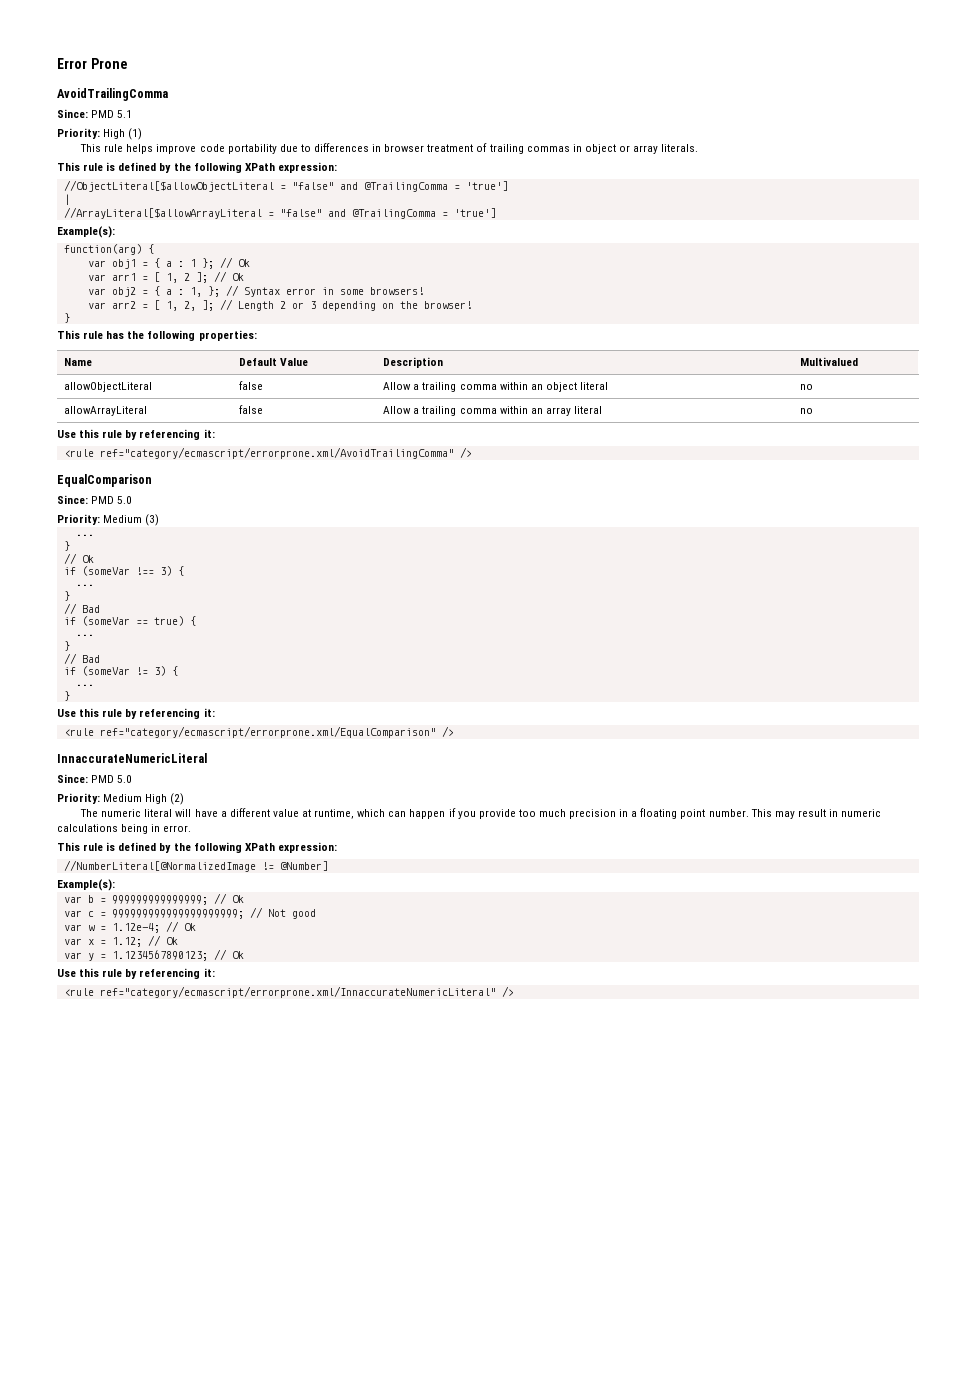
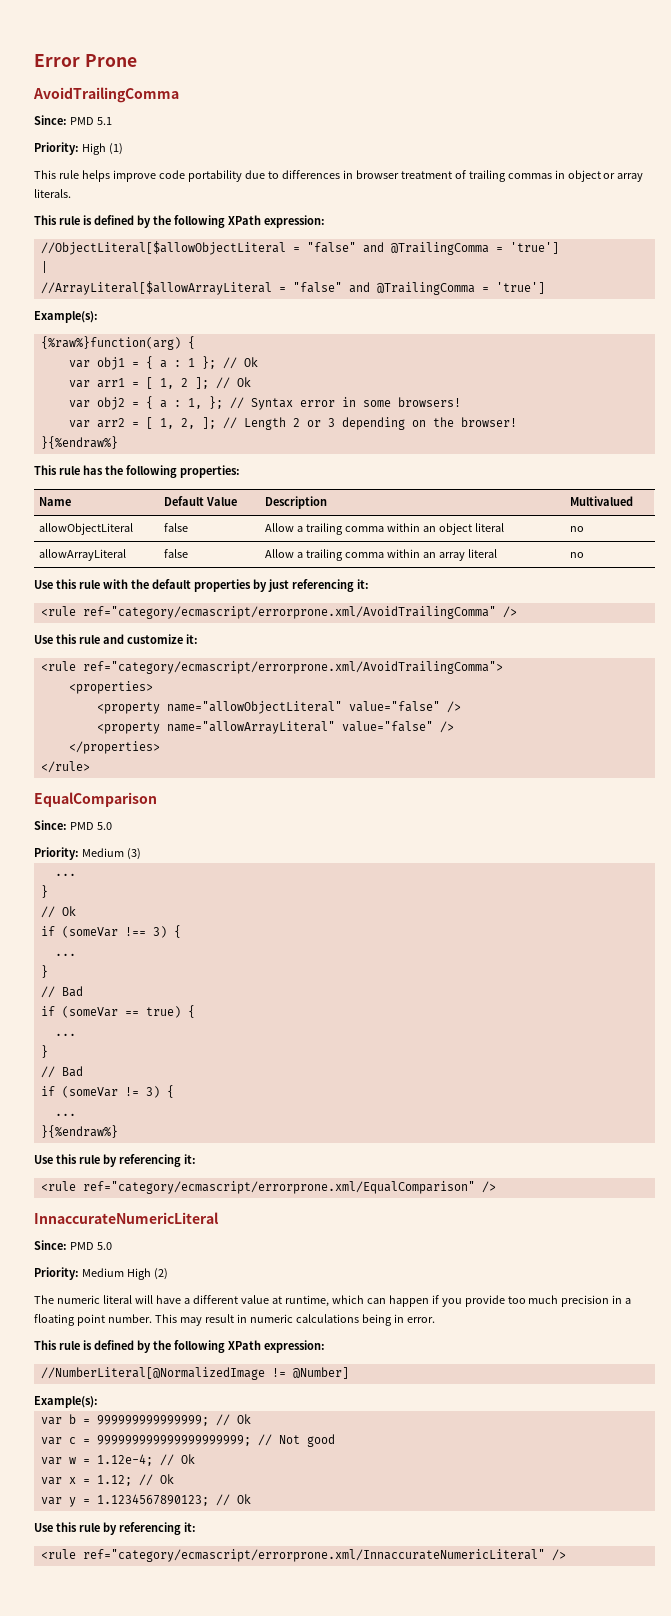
[63,244,142,255] function(arg) -> [40,336,181,350] {%raw%}function(arg)
[63,313,70,323] } -> [40,436,118,449] }{%endraw%}
[125,430,138,440] by -> [102,579,289,592] with the default properties by just
(472, 452) none -> [34,634,198,644] [40,661,503,674] [68,681,153,694] [96,701,461,714] [96,721,454,734] [68,741,160,754] [40,761,90,773] // Use this rule and customize it: // <rule ref="category/ecmascript/errorprone.xml/AvoidTrailingComma"> // <properties> // <property name="allowObjectLiteral" value="false" /> // <property name="allowArrayLiteral" value="false" /> // </properties> // </rule>
[63,691,70,701] } -> [40,1125,118,1138] }{%endraw%}

